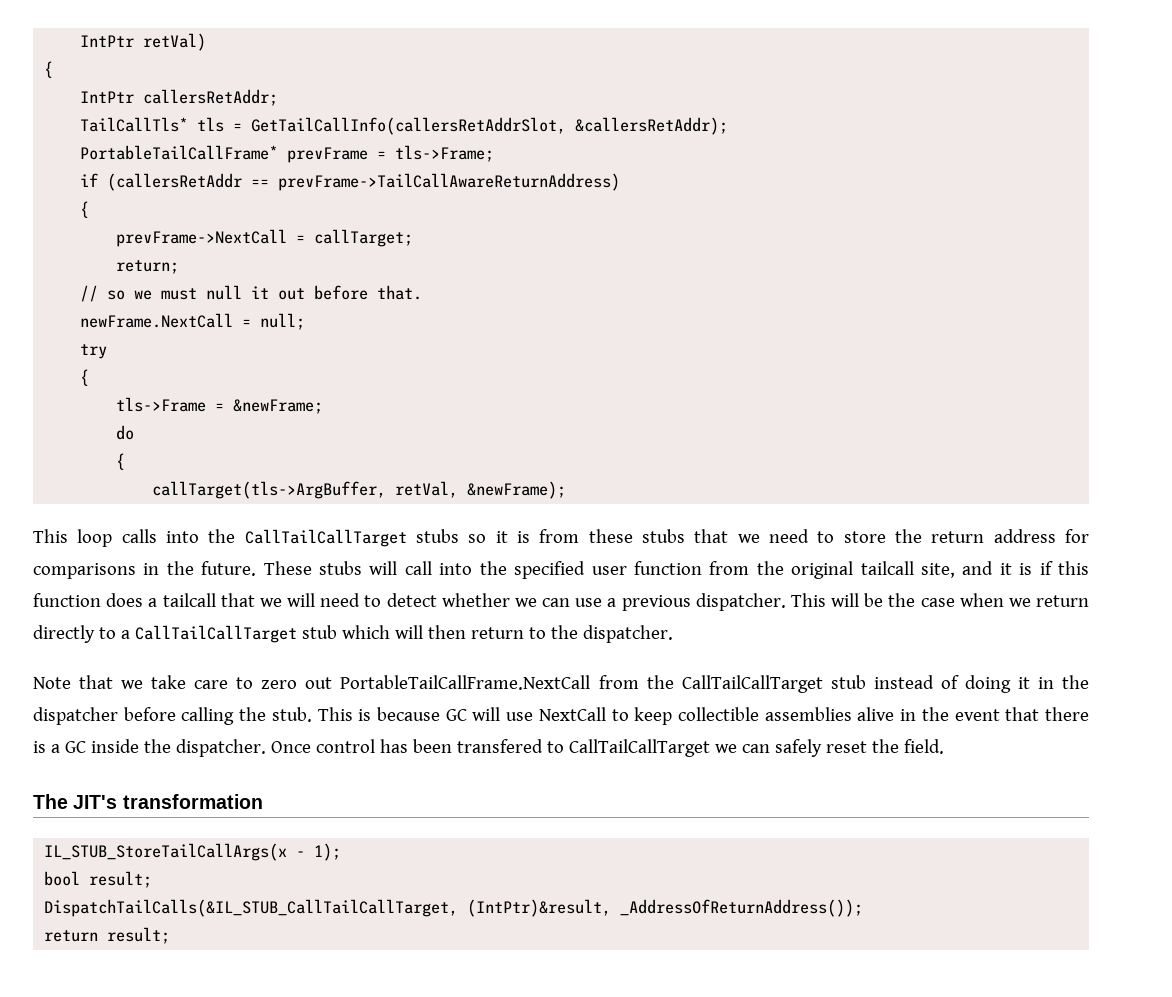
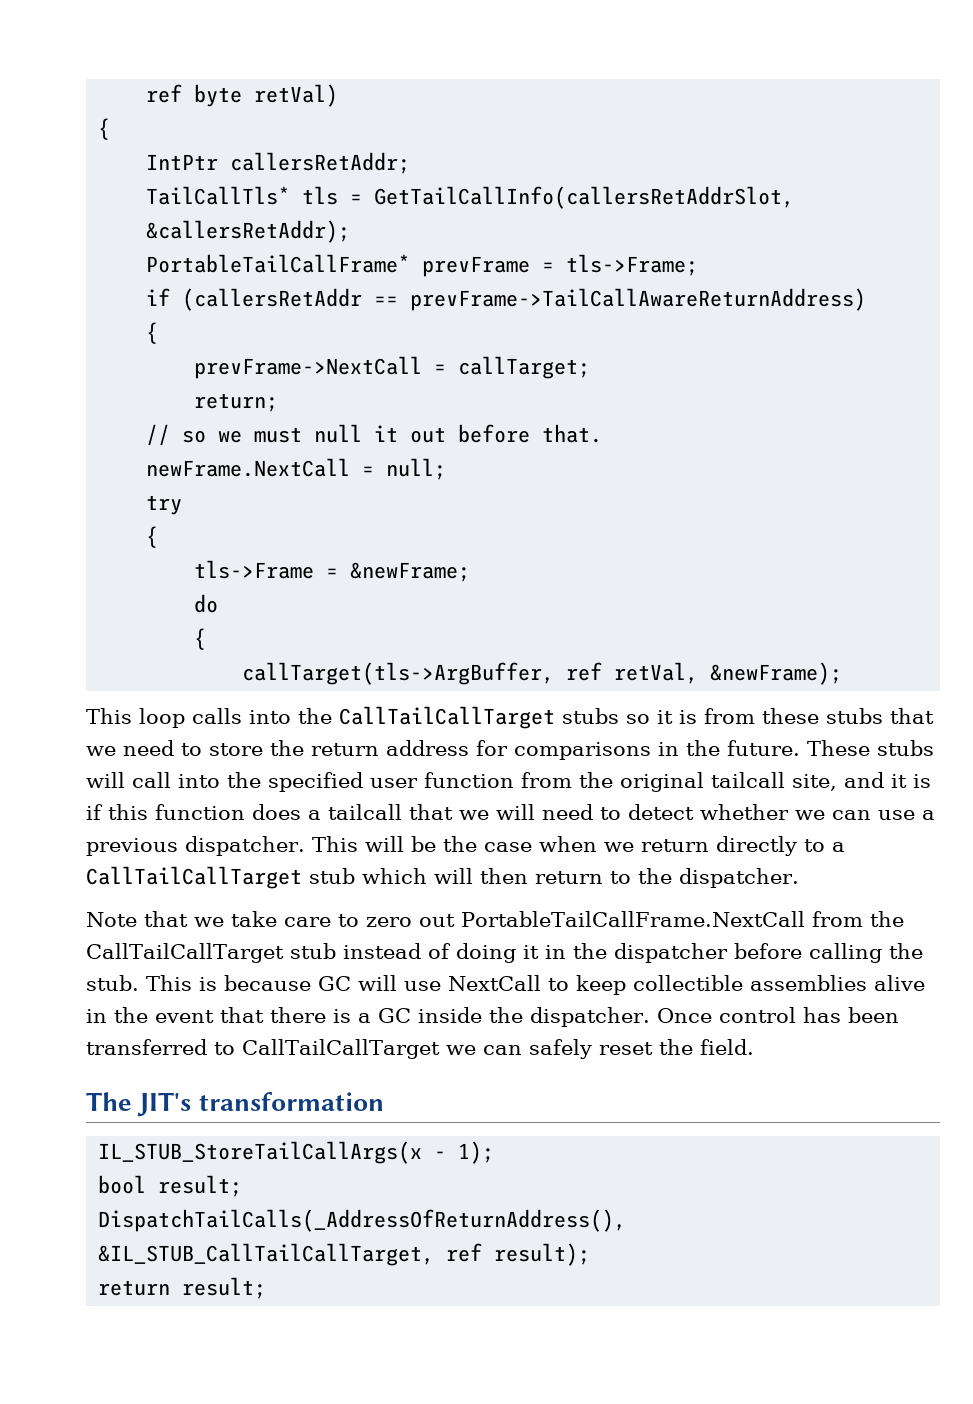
[80,35,135,47] IntPtr -> [146,84,243,107] ref byte
(387, 490) none -> [566,662,603,681] ref
[456,739,543,753] transfered -> [86,1039,207,1055] transferred
[44,899,864,917] DispatchTailCalls(&IL_STUB_CallTailCallTarget, (IntPtr)&result, _AddressOfReturnAddress()); -> [98,1209,627,1232] [98,1243,591,1266] DispatchTailCalls(_AddressOfReturnAddress(), &IL_STUB_CallTailCallTarget, ref result);

